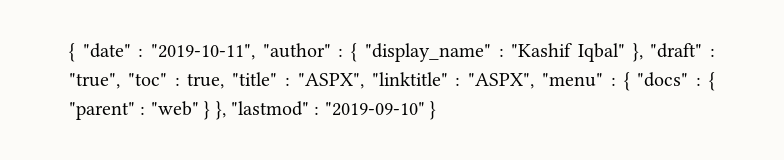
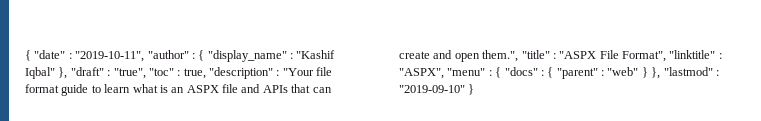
[232,72,364,89] "title" : "ASPX", -> [209,67,333,79] [25,84,332,96] [399,50,666,62] "description" : "Your file format guide to learn what is an ASPX file and APIs that can create and open them.", "title" : "ASPX File Format",

